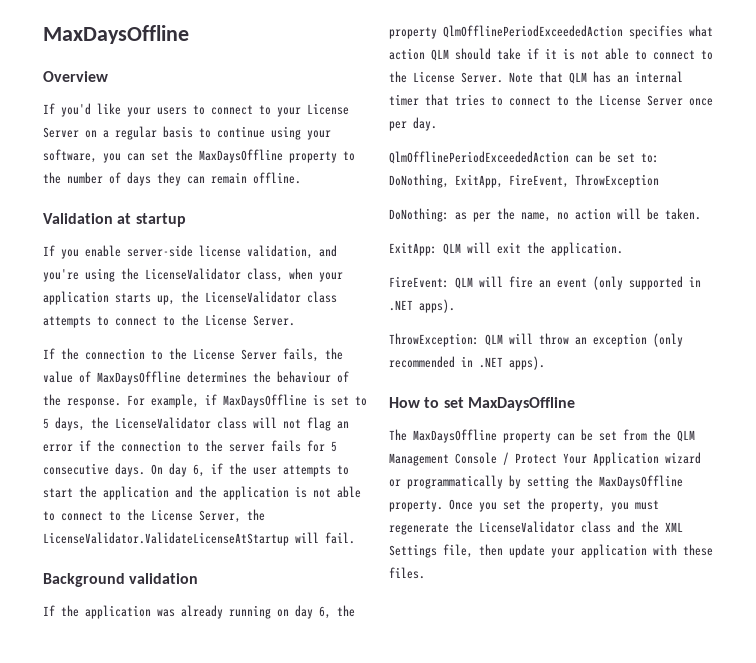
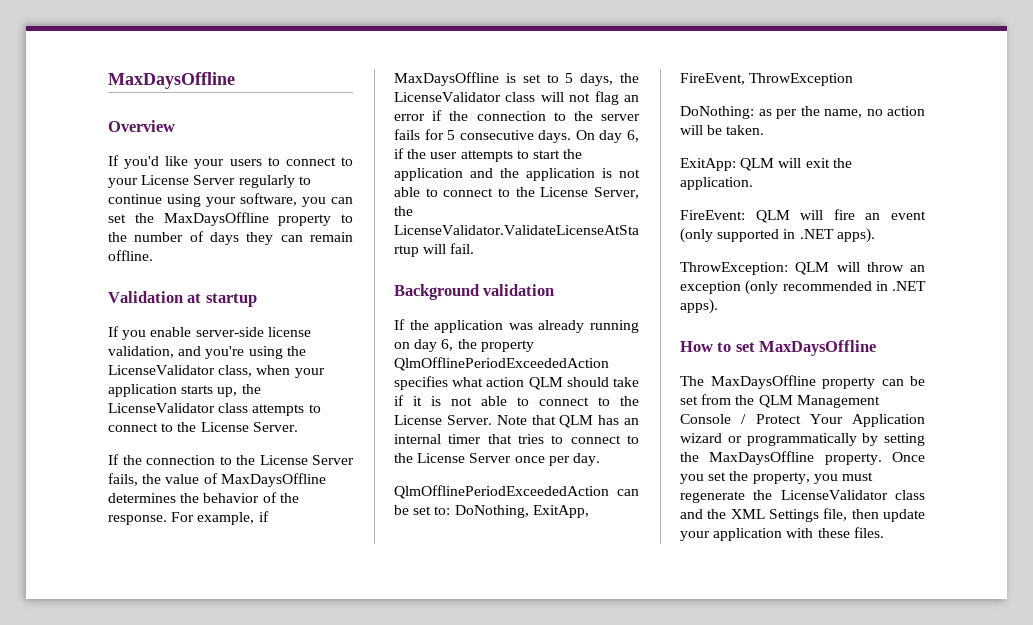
[85,126,193,140] on a regular basis -> [238,175,295,188] regularly
[277,371,331,383] behaviour -> [203,493,260,503] behavior

